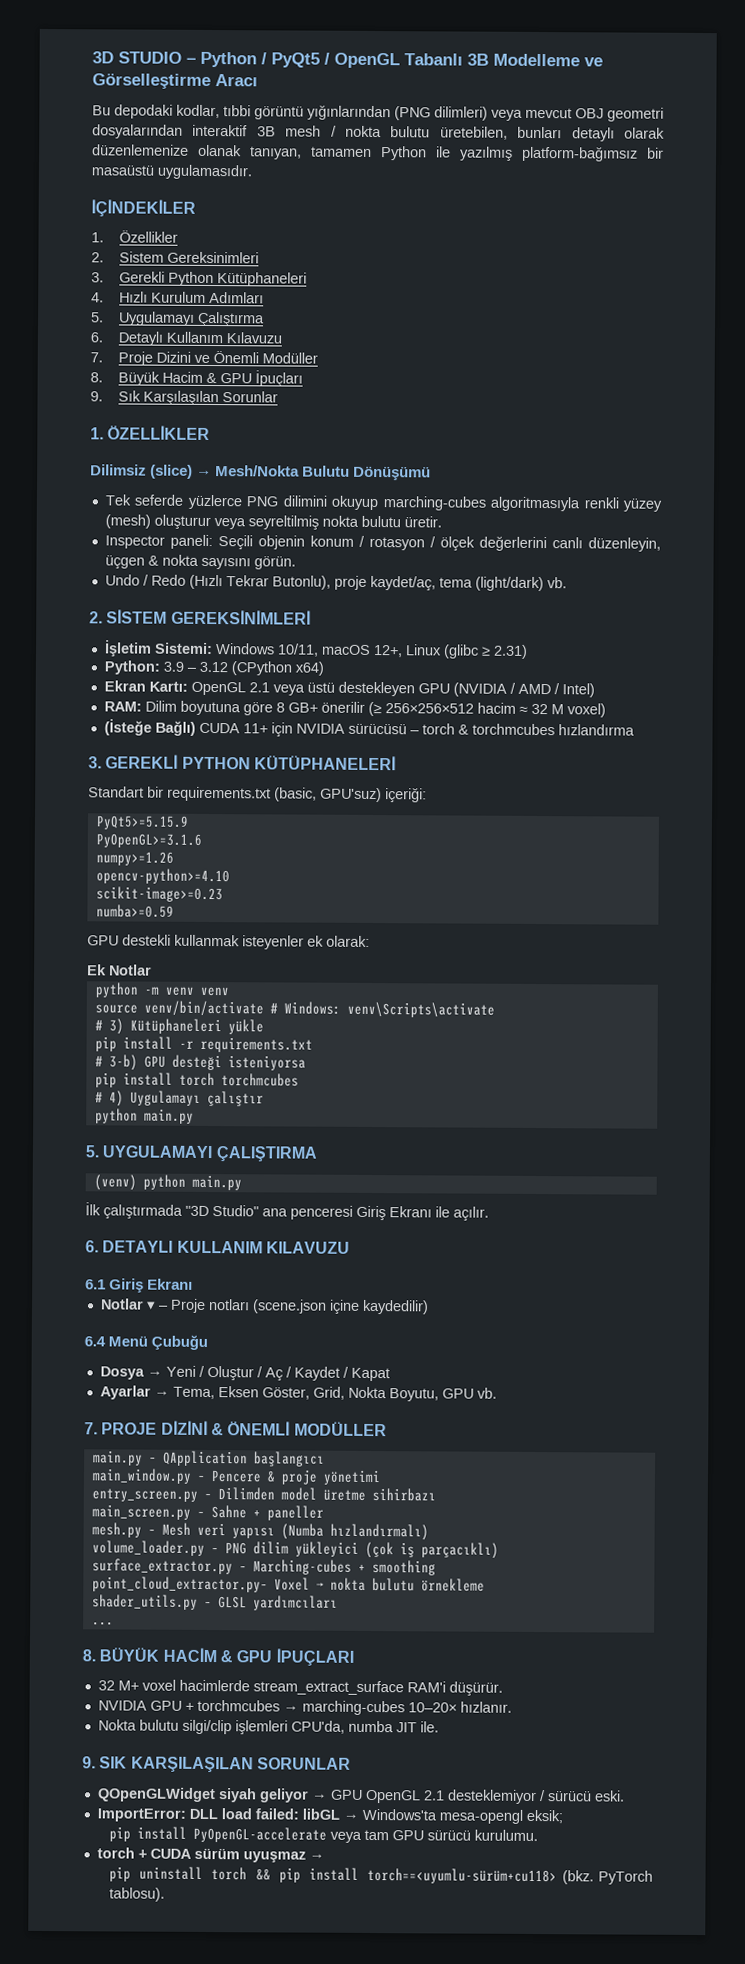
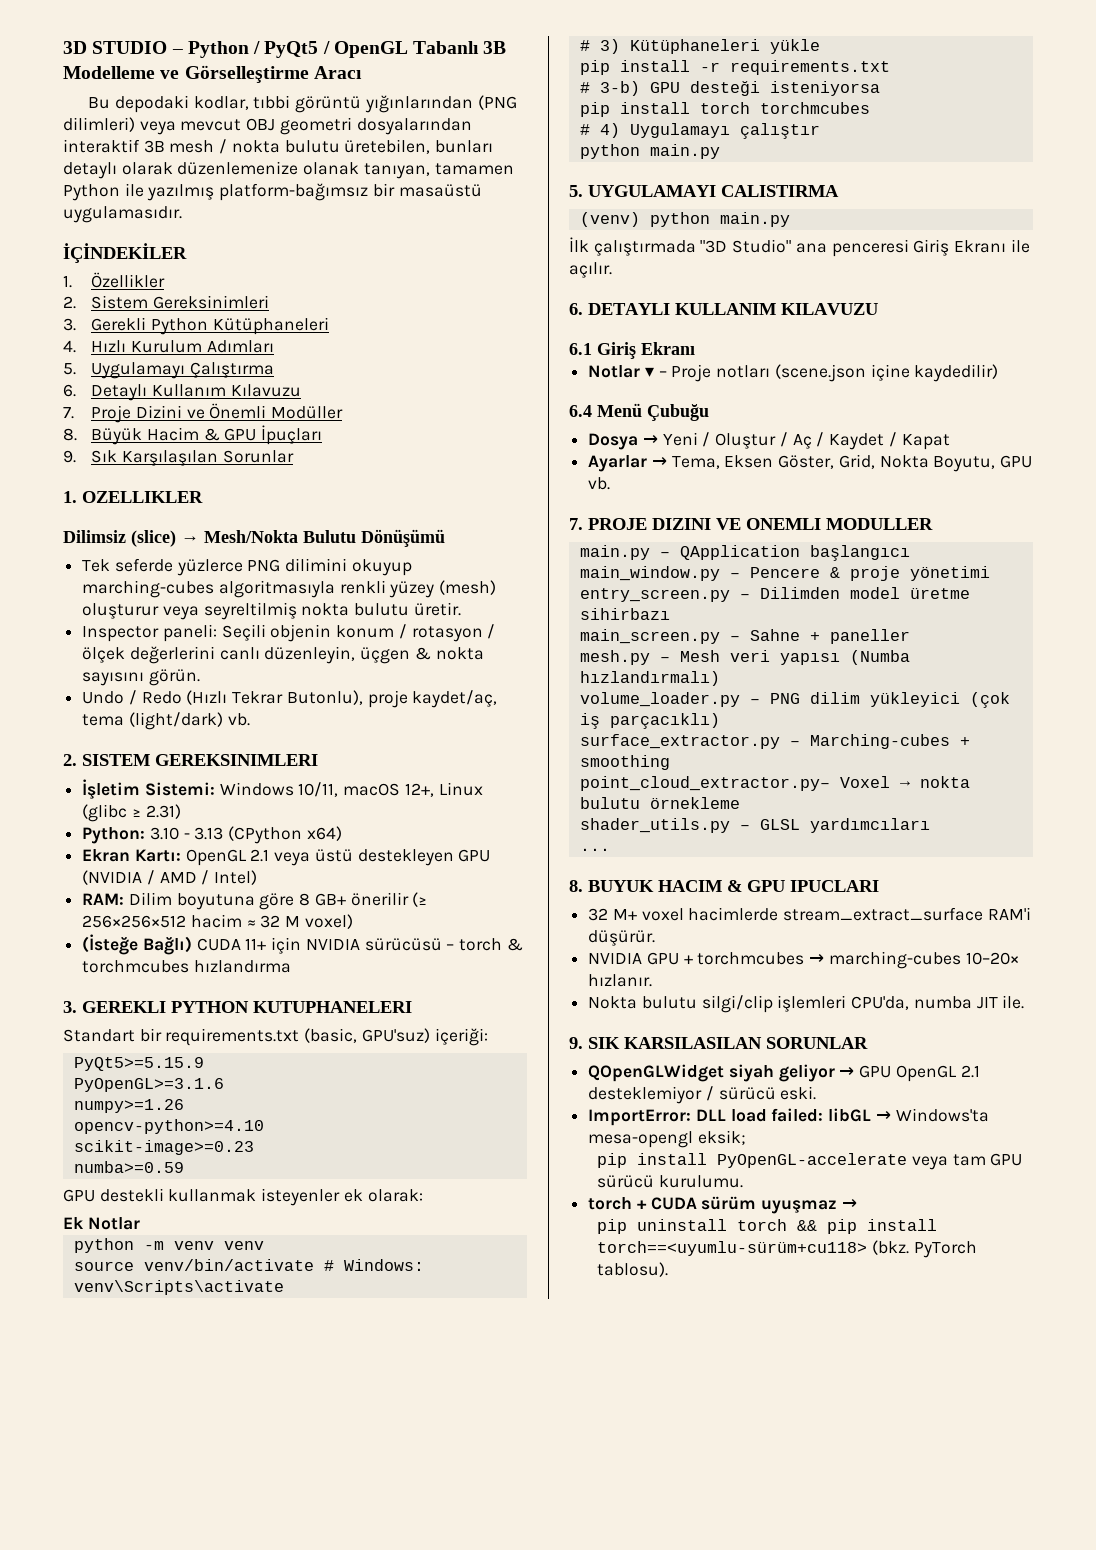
[107,425,211,440] ÖZELLİKLER -> [82,491,203,503] OZELLIKLER
[106,609,311,625] SİSTEM GEREKSİNİMLERİ -> [82,754,318,766] SISTEM GEREKSINIMLERI
[162,661,228,673] 3.9 – 3.12 -> [149,827,224,840] 3.10 - 3.13
[105,754,396,771] GEREKLİ PYTHON KÜTÜPHANELERİ -> [82,1001,412,1013] GEREKLI PYTHON KUTUPHANELERI
[215,1146,317,1162] ÇALIŞTIRMA -> [721,185,839,197] CALISTIRMA
[160,1420,387,1437] DİZİNİ & ÖNEMLİ MODÜLLER -> [652,518,933,530] DIZINI VE ONEMLI MODULLER
[99,1647,354,1666] BÜYÜK HACİM & GPU İPUÇLARI -> [588,880,879,892] BUYUK HACIM & GPU IPUCLARI
[130,1756,254,1773] KARŞILAŞILAN -> [624,1037,762,1049] KARSILASILAN

